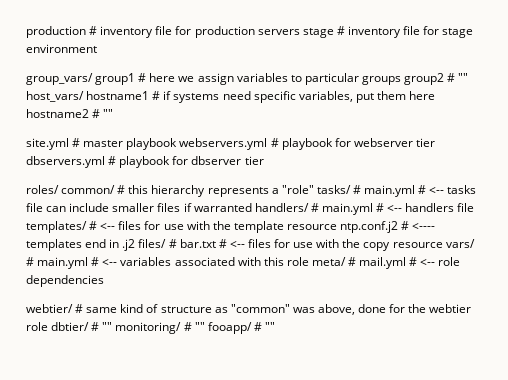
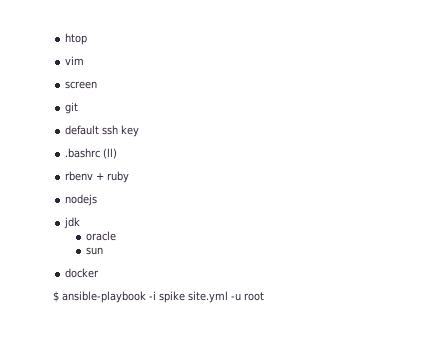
[26,26,474,38] [26,44,97,53] [26,73,469,85] [26,91,436,103] [26,109,114,118] [26,138,435,150] [26,156,264,168] [26,185,477,197] [26,203,475,215] [26,221,436,233] [26,239,475,251] [26,257,461,269] [26,275,104,287] [26,304,472,315] [26,322,275,334] production # inventory file for production servers stage # inventory file for stage environment // group_vars/ group1 # here we assign variables to particular groups group2 # "" host_vars/ hostname1 # if systems need specific variables, put them here hostname2 # "" // site.yml # master playbook webservers.yml # playbook for webserver tier dbservers.yml # playbook for dbserver tier // roles/ common/ # this hierarchy represents a "role" tasks/ # main.yml # <-- tasks file can include smaller files if warranted handlers/ # main.yml # <-- handlers file templates/ # <-- files for use with the template resource ntp.conf.j2 # <---- templates end in .j2 files/ # bar.txt # <-- files for use with the copy resource vars/ # main.yml # <-- variables associated with this role meta/ # mail.yml # <-- role dependencies // webtier/ # same kind of structure as "common" was above, done for the webtier role dbtier/ # "" monitoring/ # "" fooapp/ # "" -> [65,33,88,45] [65,56,85,65] [65,81,98,89] [65,102,79,114] [65,125,140,137] [65,148,118,159] [65,171,130,183] [65,194,98,206] [64,217,81,229] [85,231,116,241] [85,247,103,255] [65,268,100,278] [53,291,264,303] htop // vim // screen // git // default ssh key // .bashrc (ll) // rbenv + ruby // nodejs // jdk // oracle // sun // docker // $ ansible-playbook -i spike site.yml -u root

